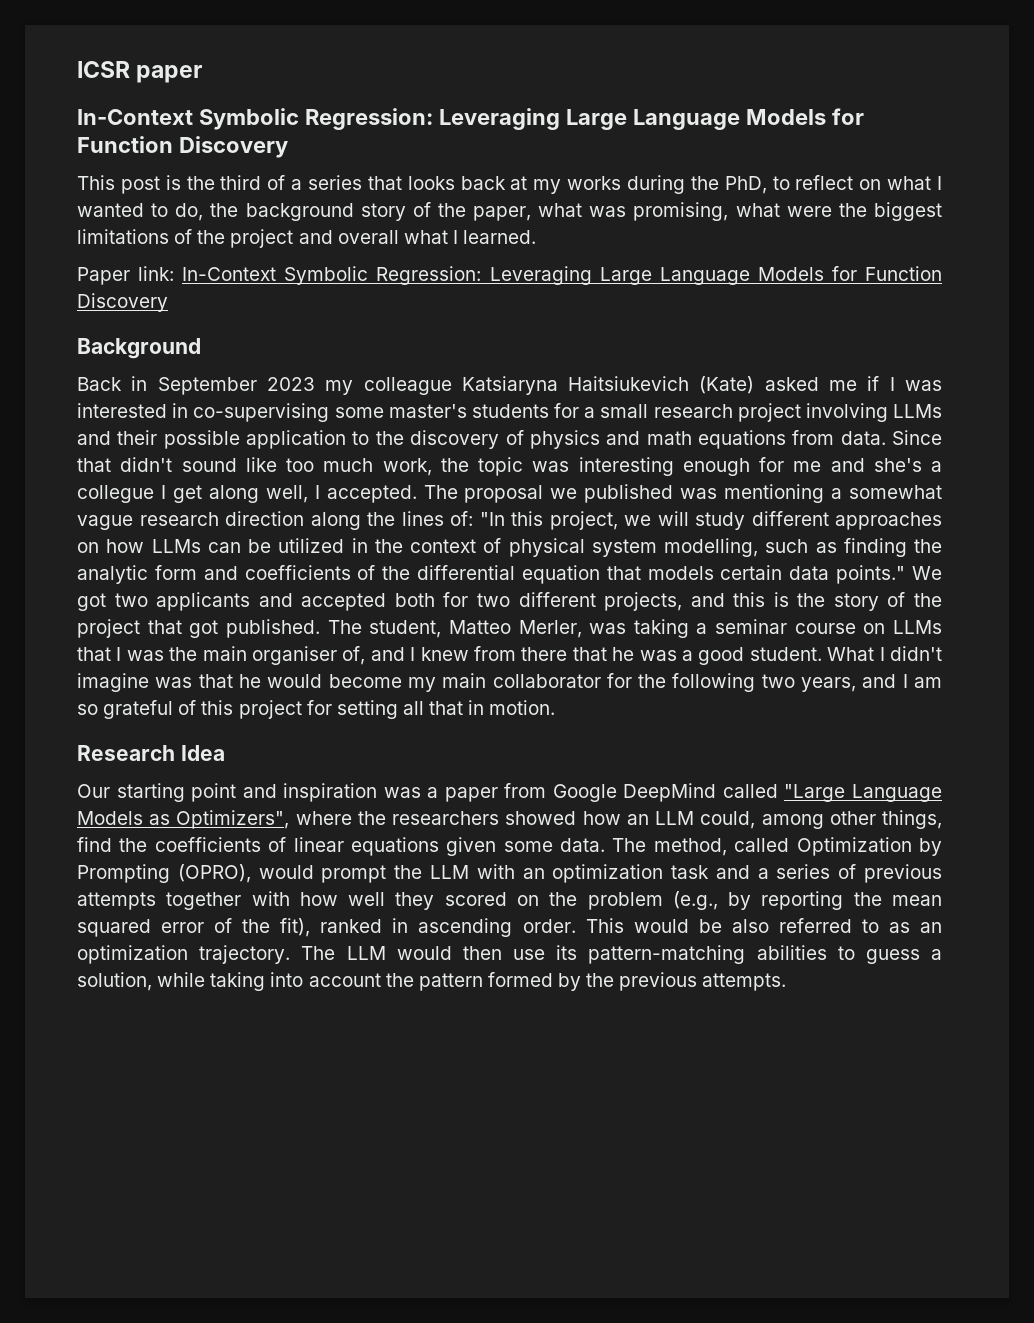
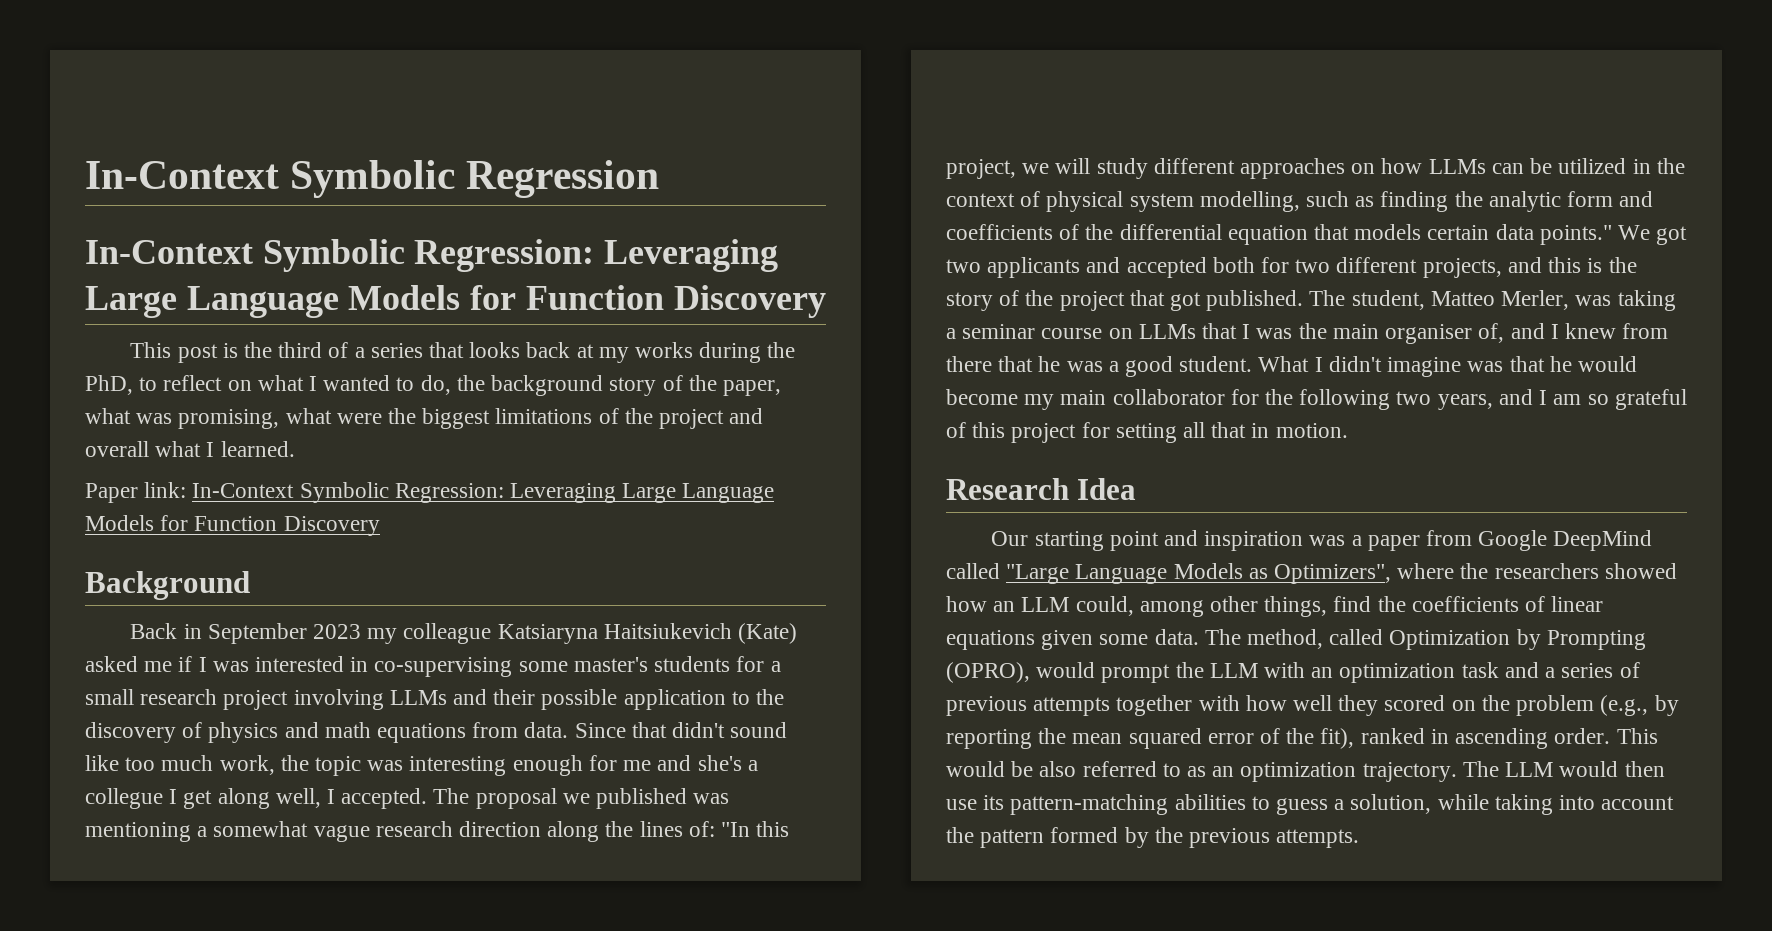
[77,61,203,83] ICSR paper -> [85,160,660,198] In-Context Symbolic Regression

